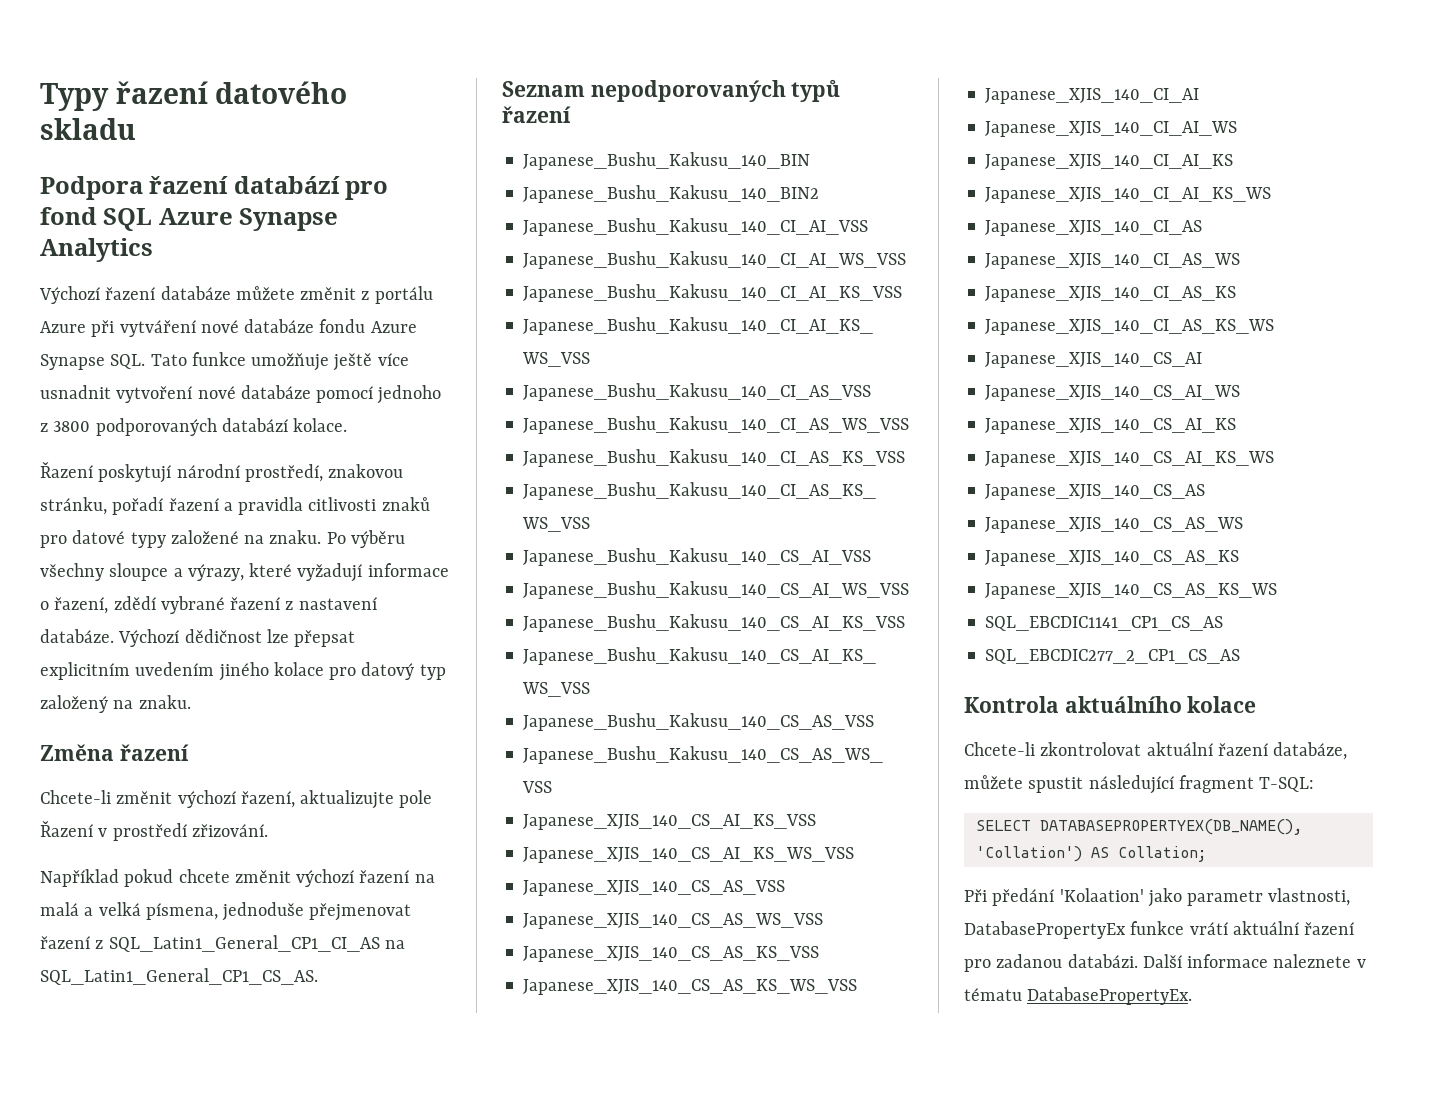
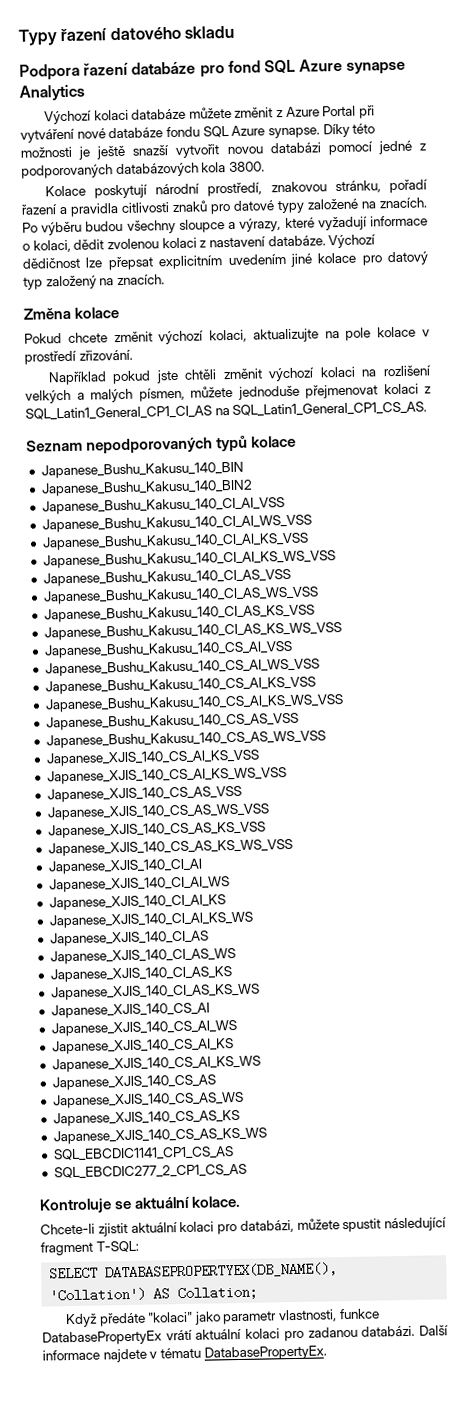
[233,176,340,194] databází -> [131,61,197,75] databáze
[239,208,339,231] Synapse -> [346,61,407,75] synapse
[105,287,156,300] řazení -> [93,109,129,121] kolaci
[374,286,433,304] [40,321,86,333] portálu Azure -> [285,105,357,117] Azure Portal
[370,321,417,333] [40,352,409,371] [40,385,442,404] [40,418,348,436] [40,462,93,478] Azure Synapse SQL. Tato funkce umožňuje ještě více usnadnit vytvoření nové databáze pomocí jednoho z 3800 podporovaných databází kolace. // Řazení -> [202,123,376,139] [20,140,426,160] [21,161,265,179] [44,185,86,197] SQL Azure synapse. Díky této možnosti je ještě snazší vytvořit novou databázi pomocí jedné z podporovaných databázových kola 3800. // Kolace
[269,530,322,544] znaku. -> [379,197,427,209] znacích.
(405, 539) none -> [85,220,124,232] budou
[54,596,281,614] řazení, zdědí vybrané řazení -> [32,237,197,253] kolaci, dědit zvolenou kolaci
[218,662,269,681] jiného -> [289,253,313,267] jiné
[138,695,191,709] znaku. -> [116,274,165,286] znacích.
[119,744,189,761] [40,790,433,809] [40,821,93,837] řazení // Chcete-li změnit výchozí řazení, aktualizujte pole Řazení -> [74,306,120,319] [24,326,417,345] kolace // Pokud chcete změnit výchozí kolaci, aktualizujte na pole kolace
[178,869,435,887] [40,902,218,920] chcete změnit výchozí řazení na malá a velká písmena, -> [155,365,432,384] [25,385,233,404] jste chtěli změnit výchozí kolaci na rozlišení velkých a malých písmen, můžete
[40,936,90,949] řazení -> [383,383,419,395] kolaci
[502,106,571,123] řazení -> [251,435,297,448] kolace
[964,696,1257,713] [964,742,1348,760] Kontrola aktuálního kolace // Chcete-li zkontrolovat aktuální řazení databáze, -> [39,1195,242,1214] [40,1219,294,1237] Kontroluje se aktuální kolace. // Chcete-li zjistit aktuální kolaci pro databázi,
[964,888,1144,906] Při předání 'Kolaation' -> [65,1311,194,1328] Když předáte "kolaci"
[964,921,1185,939] DatabasePropertyEx funkce -> [338,1308,380,1320] [42,1330,162,1346] funkce DatabasePropertyEx
[1304,922,1355,935] řazení -> [245,1328,281,1339] kolaci
[1273,954,1352,968] naleznete -> [102,1348,147,1363] najdete

